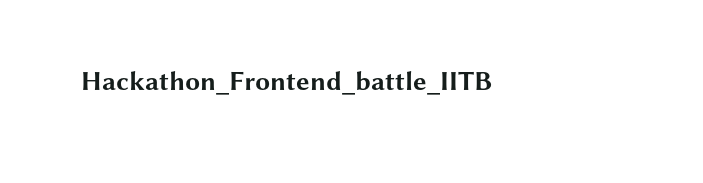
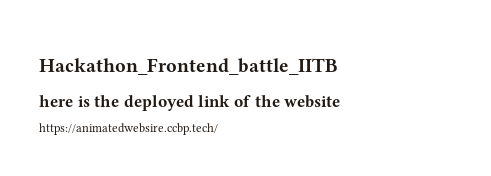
(492, 83) none -> [39,95,341,111] [39,123,218,135] // here is the deployed link of the website // https://animatedwebsire.ccbp.tech/

